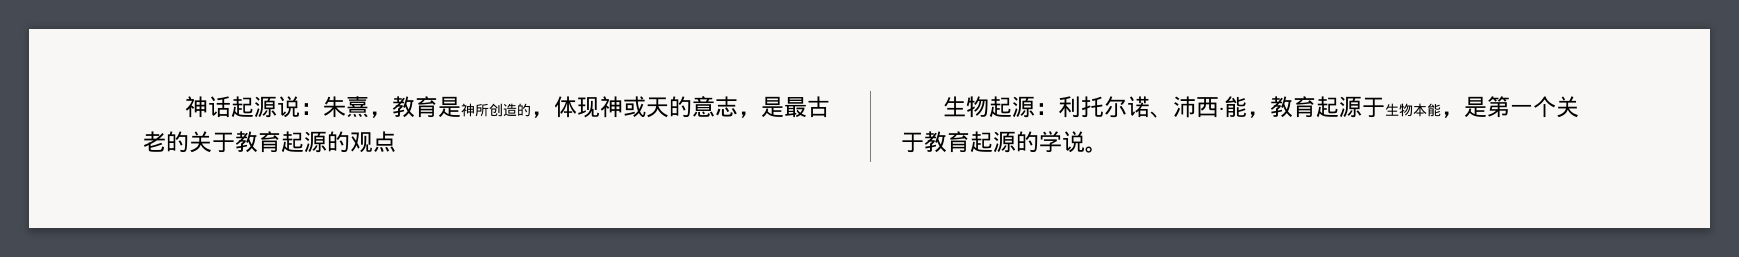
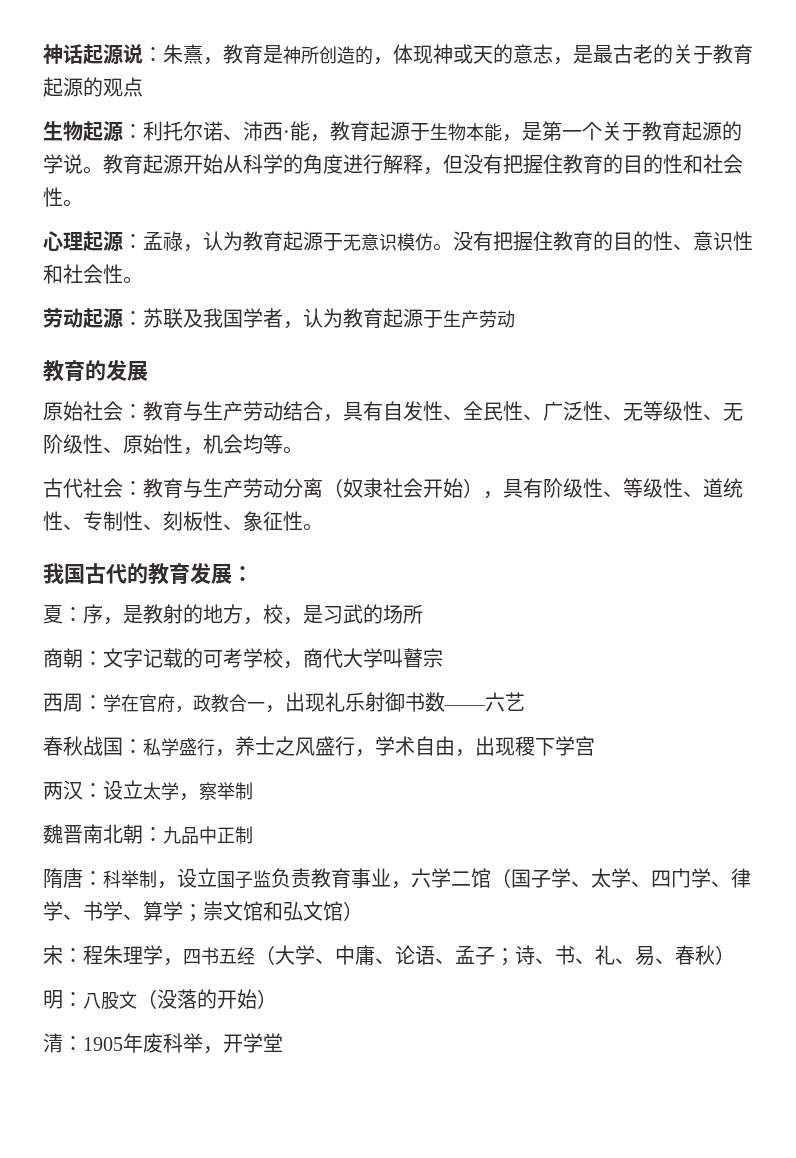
(1108, 149) none -> [103,154,743,175] [43,187,83,207] [43,231,753,252] [43,264,143,284] [43,308,515,329] [43,360,148,382] [43,401,743,422] [43,434,303,455] [43,478,743,499] [43,511,323,531] [43,563,253,585] [43,604,423,625] [43,648,443,669] [43,692,525,713] [43,736,595,757] [43,780,253,801] [43,824,253,844] [43,868,751,889] [43,901,363,922] [43,945,735,966] [43,989,277,1010] [43,1033,283,1054] 教育起源开始从科学的角度进行解释，但没有把握住教育的目的性和社会性。 // 心理起源：孟祿，认为教育起源于无意识模仿。没有把握住教育的目的性、意识性和社会性。 // 劳动起源：苏联及我国学者，认为教育起源于生产劳动 // 教育的发展 // 原始社会：教育与生产劳动结合，具有自发性、全民性、广泛性、无等级性、无阶级性、原始性，机会均等。 // 古代社会：教育与生产劳动分离（奴隶社会开始），具有阶级性、等级性、道统性、专制性、刻板性、象征性。 // 我国古代的教育发展： // 夏：序，是教射的地方，校，是习武的场所 // 商朝：文字记载的可考学校，商代大学叫瞽宗 // 西周：学在官府，政教合一，出现礼乐射御书数——六艺 // 春秋战国：私学盛行，养士之风盛行，学术自由，出现稷下学宫 // 两汉：设立太学，察举制 // 魏晋南北朝：九品中正制 // 隋唐：科举制，设立国子监负责教育事业，六学二馆（国子学、太学、四门学、律学、书学、算学；崇文馆和弘文馆） // 宋：程朱理学，四书五经（大学、中庸、论语、孟子；诗、书、礼、易、春秋） // 明：八股文（没落的开始） // 清：1905年废科举，开学堂

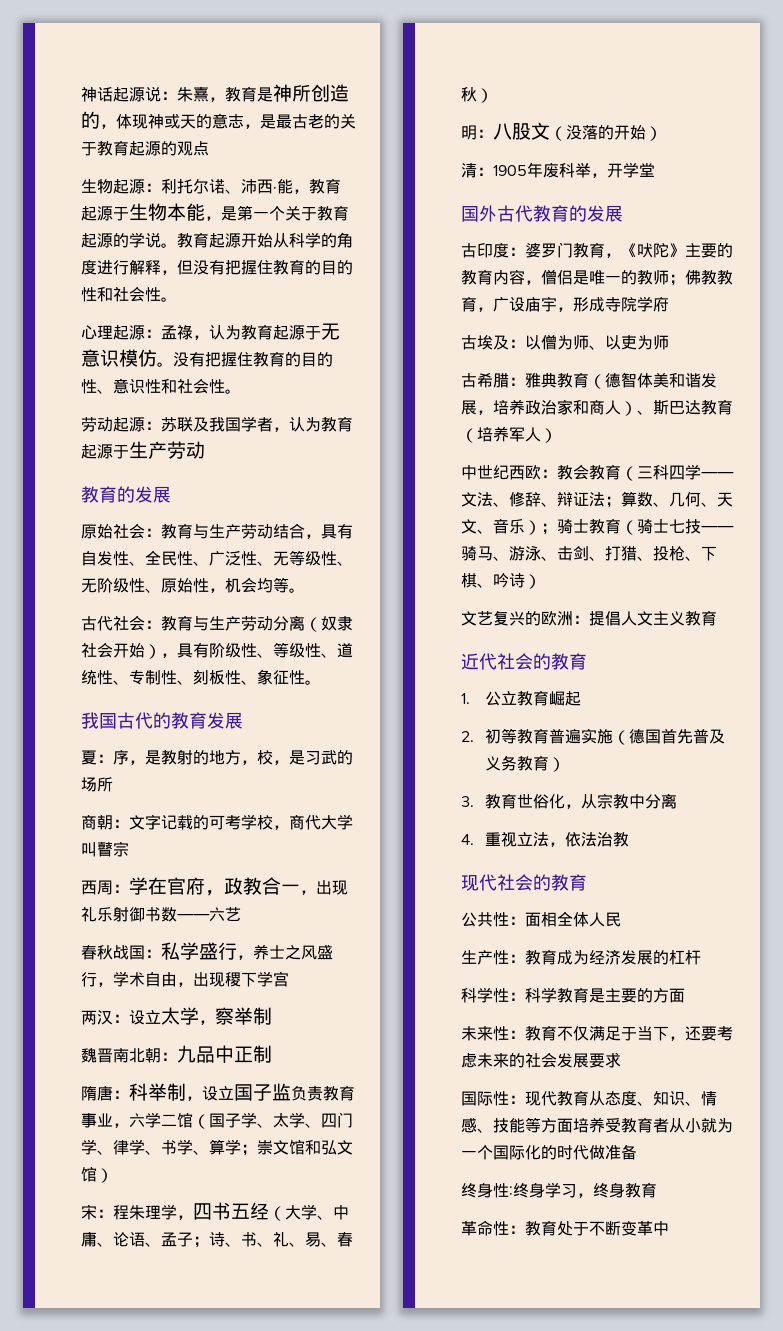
[232,566,253,581] ： -> (243, 720) none
(283, 1042) none -> [461,205,623,222] [461,242,733,258] [461,269,733,286] [461,296,669,312] [461,334,669,350] [461,372,717,389] [461,399,733,416] [461,426,557,443] [461,464,734,481] [461,491,733,508] [461,518,734,535] [461,546,717,561] [461,572,541,589] [461,610,717,626] [461,653,587,670] [461,690,582,706] [461,728,726,745] [485,755,566,772] [461,793,678,809] [461,831,630,847] [461,874,587,891] [461,911,621,927] [461,949,701,965] [461,987,685,1003] [461,1025,733,1041] [461,1052,621,1068] [461,1090,717,1106] [461,1117,733,1133] [461,1144,637,1160] [461,1182,657,1198] [461,1220,669,1236] // 国外古代教育的发展 // 古印度：婆罗门教育，《吠陀》主要的教育内容，僧侣是唯一的教师；佛教教育，广设庙宇，形成寺院学府 // 古埃及：以僧为师、以吏为师 // 古希腊：雅典教育（德智体美和谐发展，培养政治家和商人）、斯巴达教育（培养军人） // 中世纪西欧：教会教育（三科四学——文法、修辞、辩证法；算数、几何、天文、音乐）；骑士教育（骑士七技——骑马、游泳、击剑、打猎、投枪、下棋、吟诗） // 文艺复兴的欧洲：提倡人文主义教育 // 近代社会的教育 // 1.公立教育崛起 // 2.初等教育普遍实施（德国首先普及义务教育） // 3.教育世俗化，从宗教中分离 // 4.重视立法，依法治教 // 现代社会的教育 // 公共性：面相全体人民 // 生产性：教育成为经济发展的杠杆 // 科学性：科学教育是主要的方面 // 未来性：教育不仅满足于当下，还要考虑未来的社会发展要求 // 国际性：现代教育从态度、知识、情感、技能等方面培养受教育者从小就为一个国际化的时代做准备 // 终身性:终身学习，终身教育 // 革命性：教育处于不断变革中

